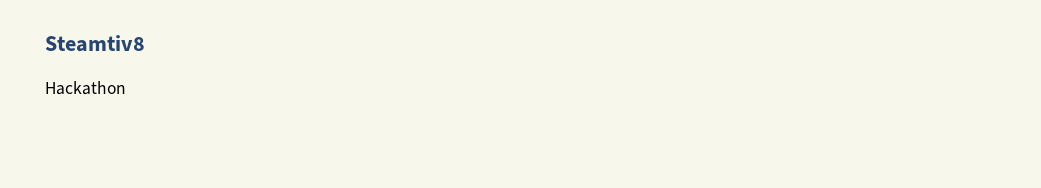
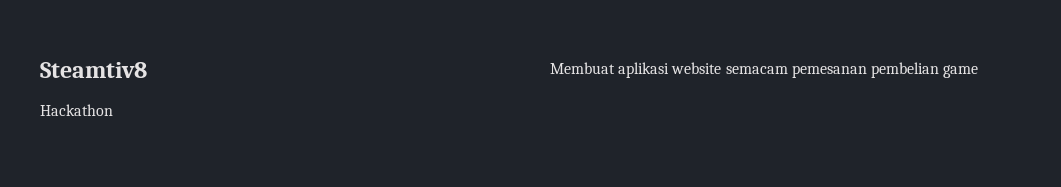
(126, 88) none -> [550,62,979,78] // Membuat aplikasi website semacam pemesanan pembelian game

